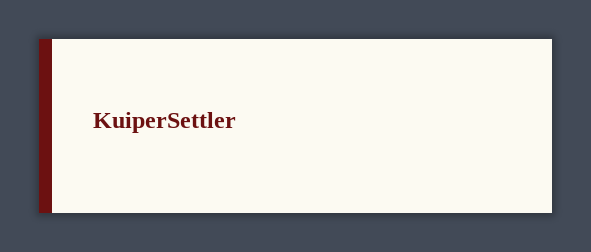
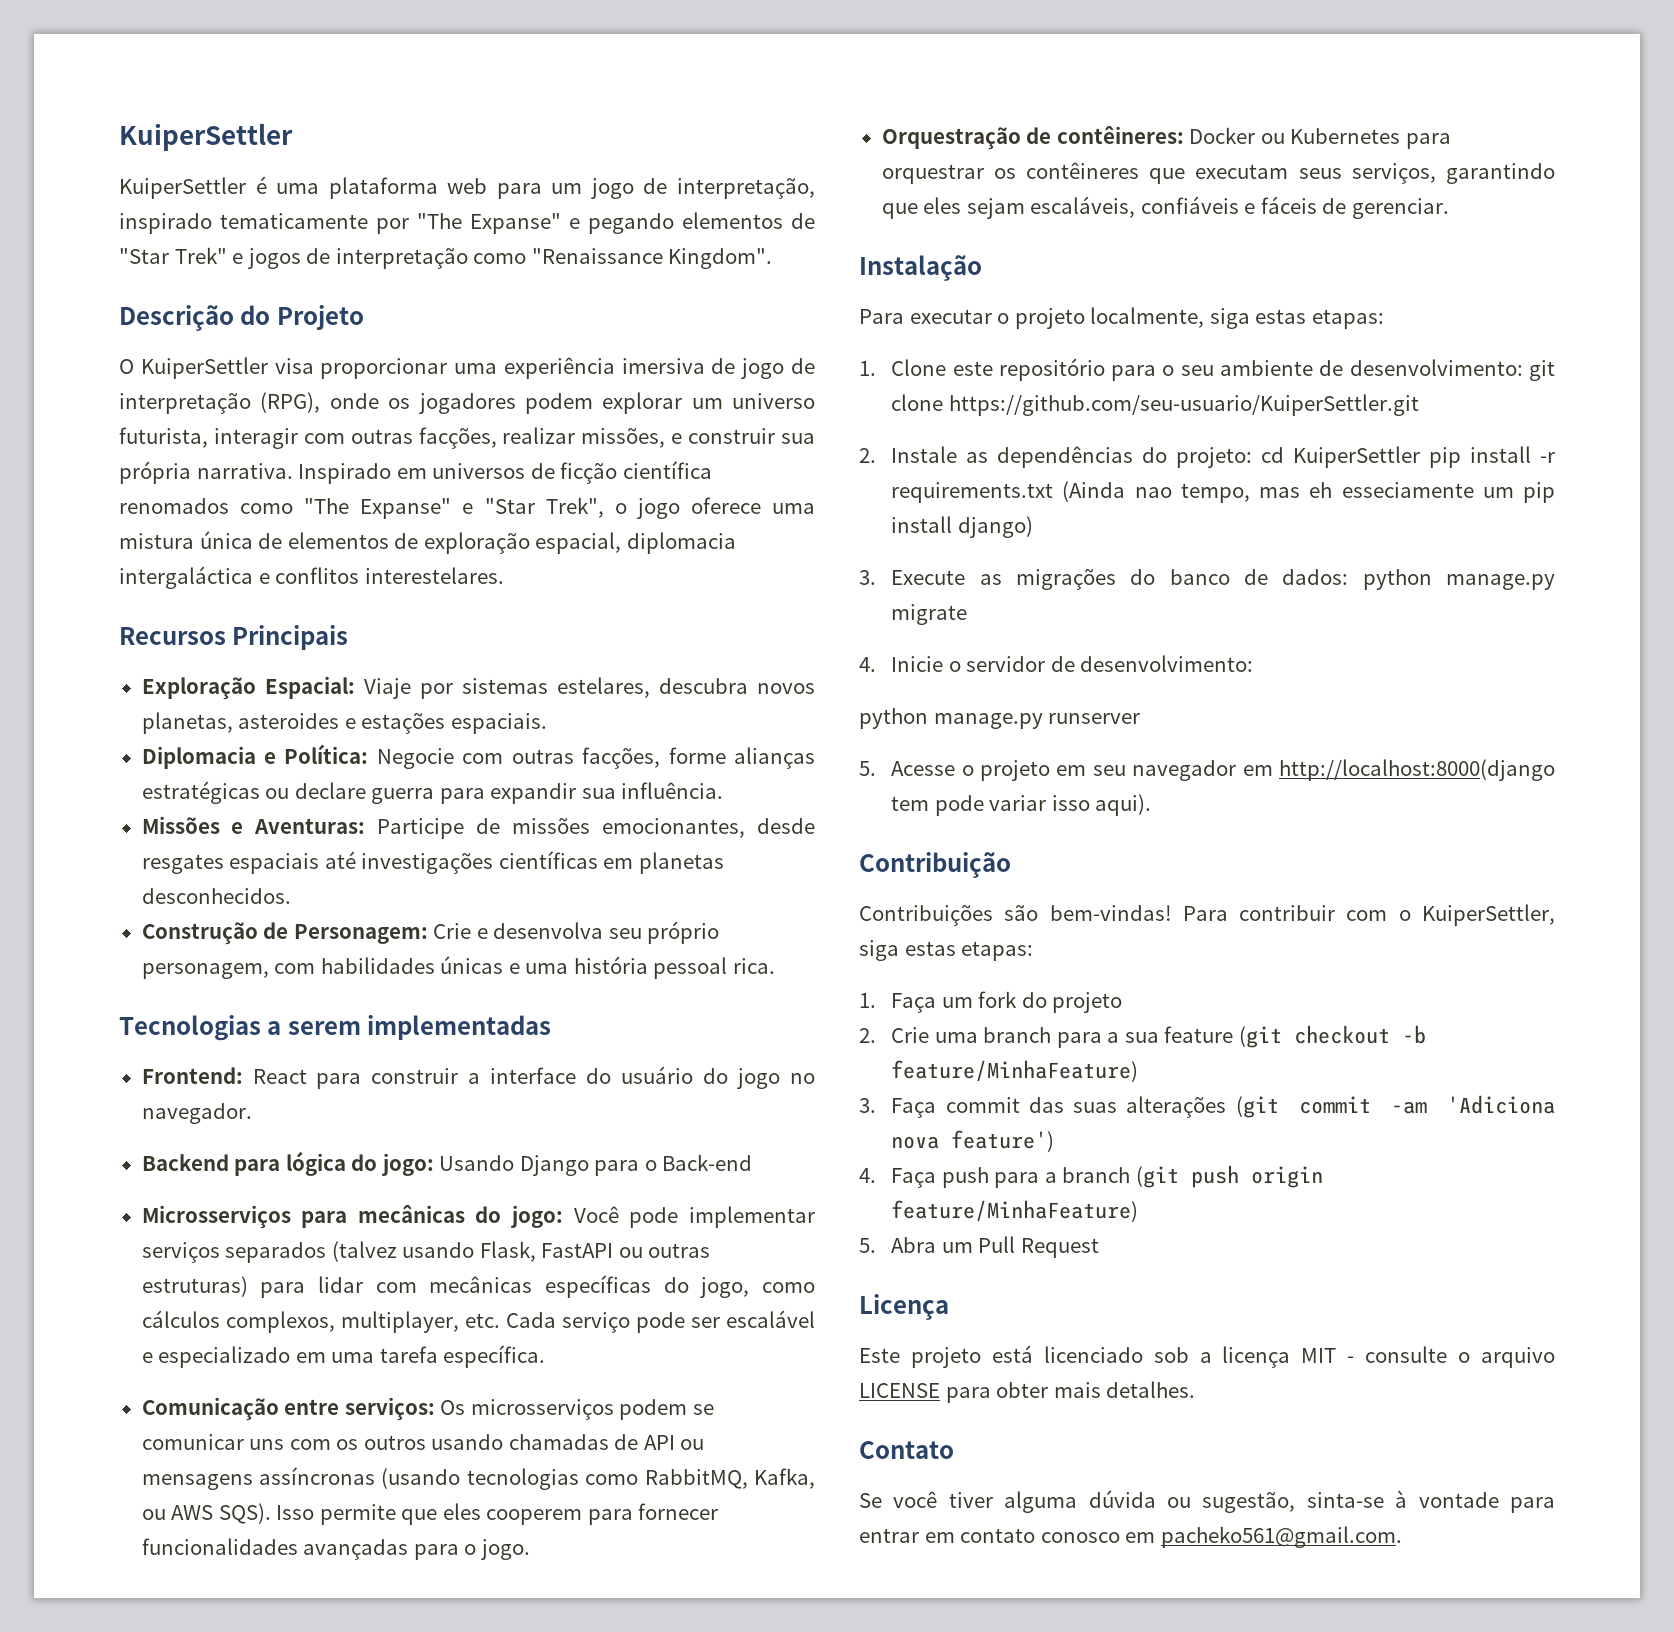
[93,112,236,133] KuiperSettler -> [119,123,293,151] [119,176,815,199] [119,212,815,234] [119,247,773,269] [119,305,364,331] [119,357,816,379] [119,392,815,414] [119,427,816,449] [119,461,712,484] [119,497,816,519] [119,531,736,554] [119,566,504,589] [119,625,349,650] [141,676,815,700] [141,712,547,734] [141,744,816,769] [141,781,724,804] [141,816,815,839] [141,851,724,874] [141,888,291,904] [141,921,720,945] [141,956,775,979] [119,1015,552,1041] [141,1066,816,1089] [141,1103,252,1124] [141,1151,753,1176] [141,1205,816,1229] [141,1241,711,1263] [141,1275,816,1298] [141,1310,816,1333] [141,1345,546,1368] [141,1397,714,1421] [141,1434,705,1450] [141,1467,815,1490] [141,1503,719,1525] [141,1538,530,1560] [881,126,1451,150] [881,162,1555,184] [881,196,1449,219] [859,255,982,281] [859,307,1384,329] [859,358,1555,381] [891,394,1419,416] [859,446,1555,468] [891,481,1555,503] [891,516,1033,538] [859,569,1555,590] [891,604,968,625] [859,655,1254,672] [859,708,1141,729] [859,759,1555,781] [891,794,1152,816] [859,852,1011,878] [859,904,1555,926] [859,940,1034,961] [859,991,1123,1013] [859,1025,1427,1048] [891,1060,1139,1082] [859,1095,1555,1118] [891,1130,1055,1152] [859,1165,1323,1188] [891,1200,1139,1222] [859,1236,1099,1258] [859,1294,949,1320] [859,1345,1555,1368] [859,1381,1196,1403] [859,1441,954,1459] [859,1490,1555,1513] [859,1526,1402,1548] KuiperSettler // KuiperSettler é uma plataforma web para um jogo de interpretação, inspirado tematicamente por "The Expanse" e pegando elementos de "Star Trek" e jogos de interpretação como "Renaissance Kingdom". // Descrição do Projeto // O KuiperSettler visa proporcionar uma experiência imersiva de jogo de interpretação (RPG), onde os jogadores podem explorar um universo futurista, interagir com outras facções, realizar missões, e construir sua própria narrativa. Inspirado em universos de ficção científica renomados como "The Expanse" e "Star Trek", o jogo oferece uma mistura única de elementos de exploração espacial, diplomacia intergaláctica e conflitos interestelares. // Recursos Principais // Exploração Espacial: Viaje por sistemas estelares, descubra novos planetas, asteroides e estações espaciais. // Diplomacia e Política: Negocie com outras facções, forme alianças estratégicas ou declare guerra para expandir sua influência. // Missões e Aventuras: Participe de missões emocionantes, desde resgates espaciais até investigações científicas em planetas desconhecidos. // Construção de Personagem: Crie e desenvolva seu próprio personagem, com habilidades únicas e uma história pessoal rica. // Tecnologias a serem implementadas // Frontend: React para construir a interface do usuário do jogo no navegador. // Backend para lógica do jogo: Usando Django para o Back-end // Microsserviços para mecânicas do jogo: Você pode implementar serviços separados (talvez usando Flask, FastAPI ou outras estruturas) para lidar com mecânicas específicas do jogo, como cálculos complexos, multiplayer, etc. Cada serviço pode ser escalável e especializado em uma tarefa específica. // Comunicação entre serviços: Os microsserviços podem se comunicar uns com os outros usando chamadas de API ou mensagens assíncronas (usando tecnologias como RabbitMQ, Kafka, ou AWS SQS). Isso permite que eles cooperem para fornecer funcionalidades avançadas para o jogo. // Orquestração de contêineres: Docker ou Kubernetes para orquestrar os contêineres que executam seus serviços, garantindo que eles sejam escaláveis, confiáveis e fáceis de gerenciar. // Instalação // Para executar o projeto localmente, siga estas etapas: // 1. Clone este repositório para o seu ambiente de desenvolvimento: git clone https://github.com/seu-usuario/KuiperSettler.git // 2. Instale as dependências do projeto: cd KuiperSettler pip install -r requirements.txt (Ainda nao tempo, mas eh esseciamente um pip install django) // 3. Execute as migrações do banco de dados: python manage.py migrate // 4. Inicie o servidor de desenvolvimento: // python manage.py runserver // 5. Acesse o projeto em seu navegador em http://localhost:8000(django tem pode variar isso aqui). // Contribuição // Contribuições são bem-vindas! Para contribuir com o KuiperSettler, siga estas etapas: // 1. Faça um fork do projeto // 2. Crie uma branch para a sua feature (git checkout -b feature/MinhaFeature) // 3. Faça commit das suas alterações (git commit -am 'Adiciona nova feature') // 4. Faça push para a branch (git push origin feature/MinhaFeature) // 5. Abra um Pull Request // Licença // Este projeto está licenciado sob a licença MIT - consulte o arquivo LICENSE para obter mais detalhes. // Contato // Se você tiver alguma dúvida ou sugestão, sinta-se à vontade para entrar em contato conosco em pacheko561@gmail.com.

